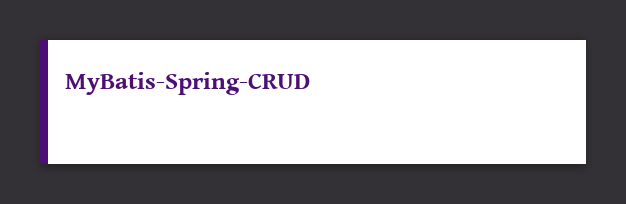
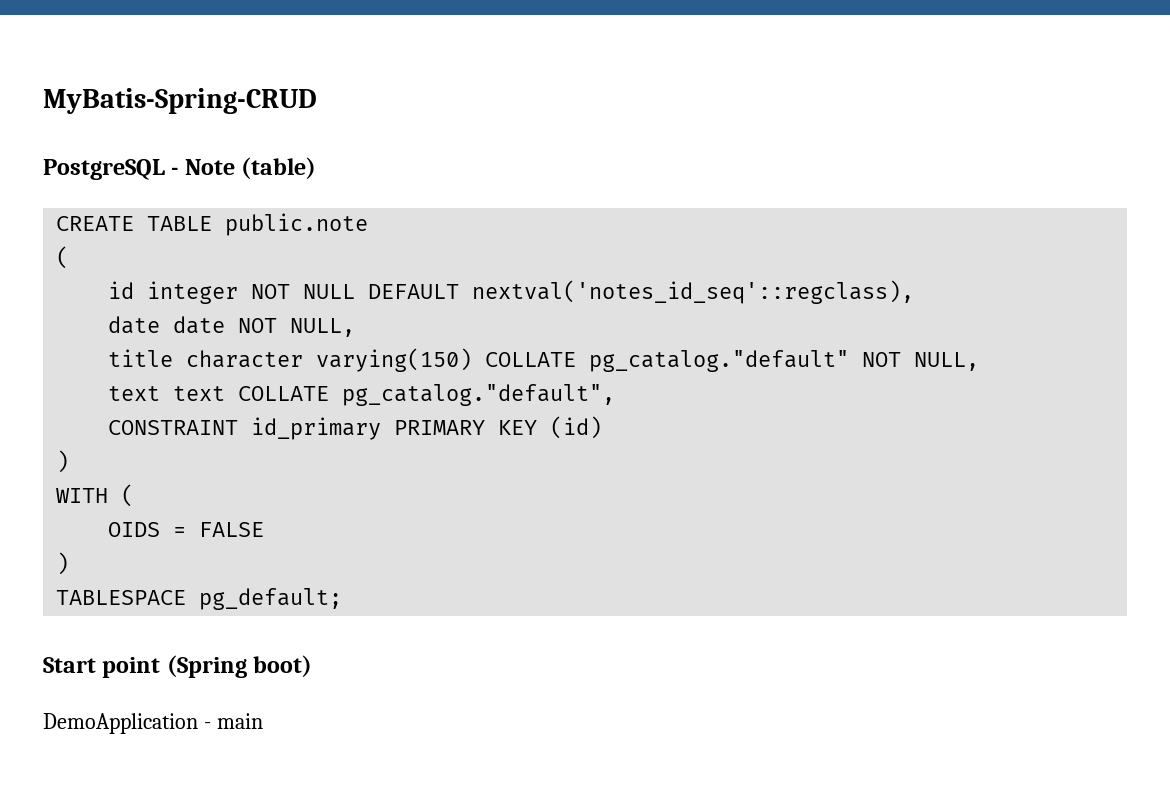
(310, 83) none -> [43,157,317,180] [56,213,369,236] [56,246,70,269] [108,280,915,304] [108,316,356,337] [108,348,980,372] [108,384,616,406] [108,416,603,440] [56,450,70,473] [56,484,135,507] [108,522,265,537] [56,552,70,575] [56,588,343,610] [43,655,313,678] [43,713,263,734] // PostgreSQL - Note (table) // CREATE TABLE public.note // ( // id integer NOT NULL DEFAULT nextval('notes_id_seq'::regclass), // date date NOT NULL, // title character varying(150) COLLATE pg_catalog."default" NOT NULL, // text text COLLATE pg_catalog."default", // CONSTRAINT id_primary PRIMARY KEY (id) // ) // WITH ( // OIDS = FALSE // ) // TABLESPACE pg_default; // Start point (Spring boot) // DemoApplication - main

